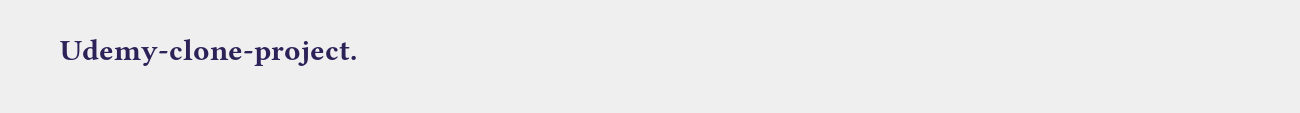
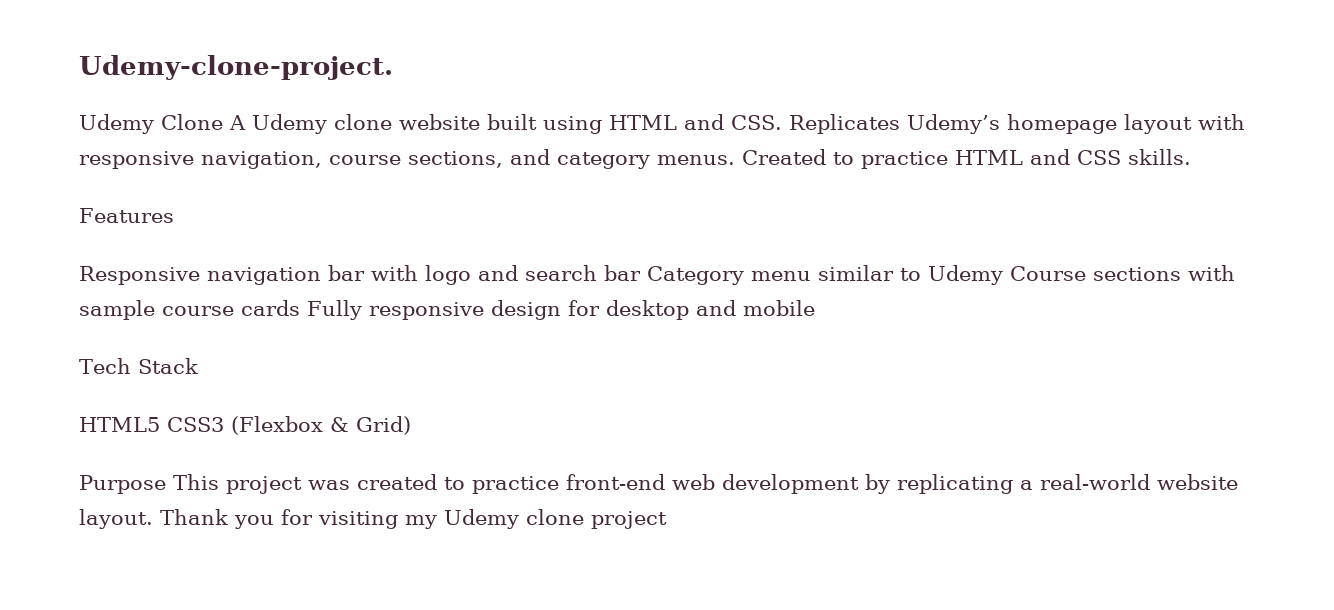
(357, 52) none -> [79,114,1245,134] [79,149,1191,169] [79,208,174,223] [79,265,1235,285] [79,300,815,320] [79,358,198,374] [79,416,411,435] [79,474,1238,494] [79,509,667,529] // Udemy Clone A Udemy clone website built using HTML and CSS. Replicates Udemy’s homepage layout with responsive navigation, course sections, and category menus. Created to practice HTML and CSS skills. // Features // Responsive navigation bar with logo and search bar Category menu similar to Udemy Course sections with sample course cards Fully responsive design for desktop and mobile // Tech Stack // HTML5 CSS3 (Flexbox & Grid) // Purpose This project was created to practice front-end web development by replicating a real-world website layout. Thank you for visiting my Udemy clone project

